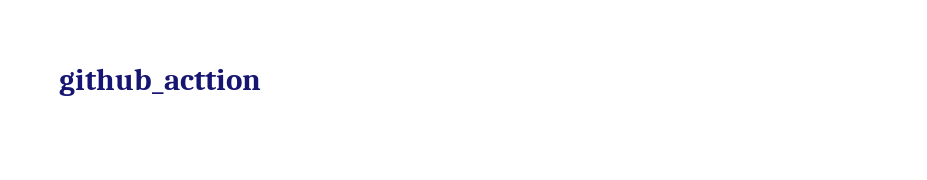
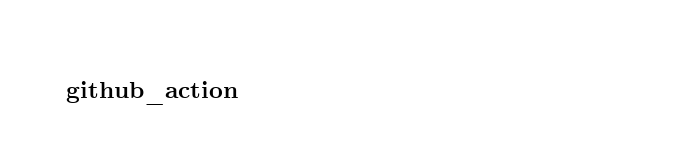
[59,68,261,96] github_acttion -> [66,81,238,105] github_action

